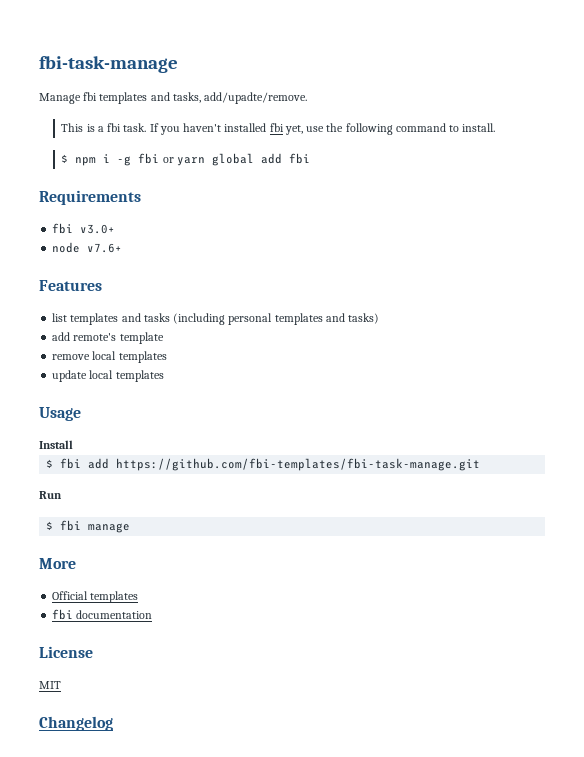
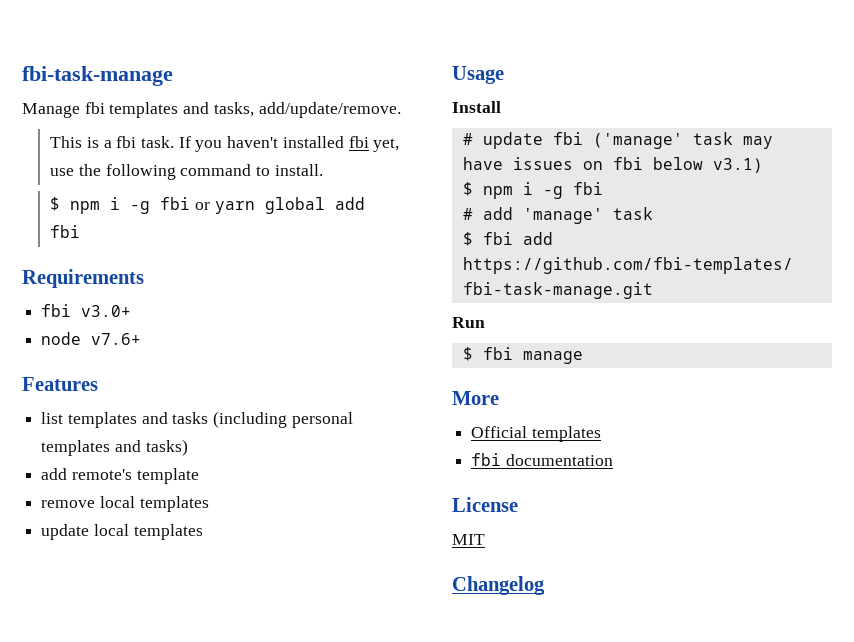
[204,92,308,104] add/upadte/remove. -> [258,102,401,118] add/update/remove.
(73, 444) none -> [462,132,773,149] [462,157,763,173] [462,182,603,199] [462,207,653,224] // # update fbi ('manage' task may have issues on fbi below v3.1) // $ npm i -g fbi // # add 'manage' task

